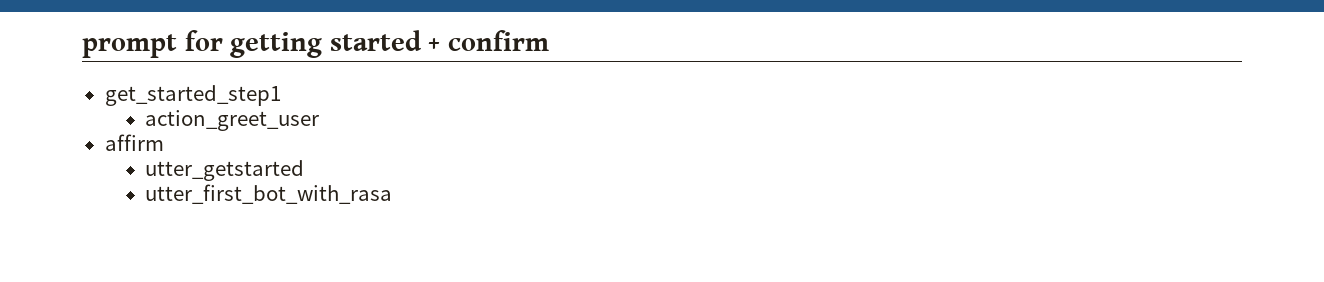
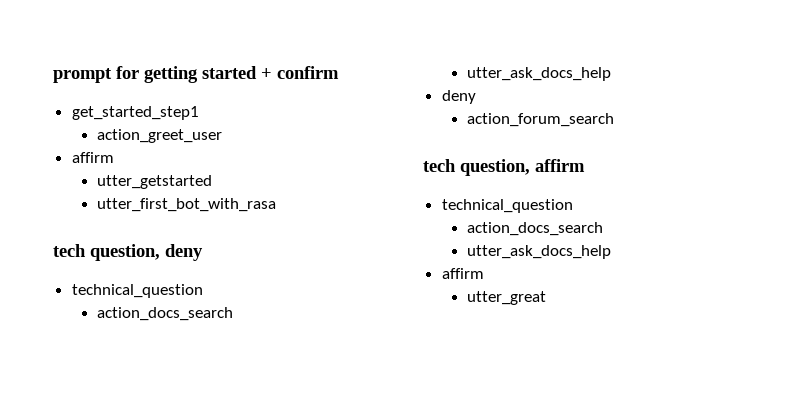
(393, 194) none -> [53,244,203,261] [71,284,203,298] [97,307,234,321] [467,67,612,81] [441,90,476,104] [467,113,615,127] [423,159,585,176] [441,199,573,213] [467,222,604,236] [467,245,612,259] [441,268,484,279] [467,291,547,305] // tech question, deny // technical_question // action_docs_search // utter_ask_docs_help // deny // action_forum_search // tech question, affirm // technical_question // action_docs_search // utter_ask_docs_help // affirm // utter_great

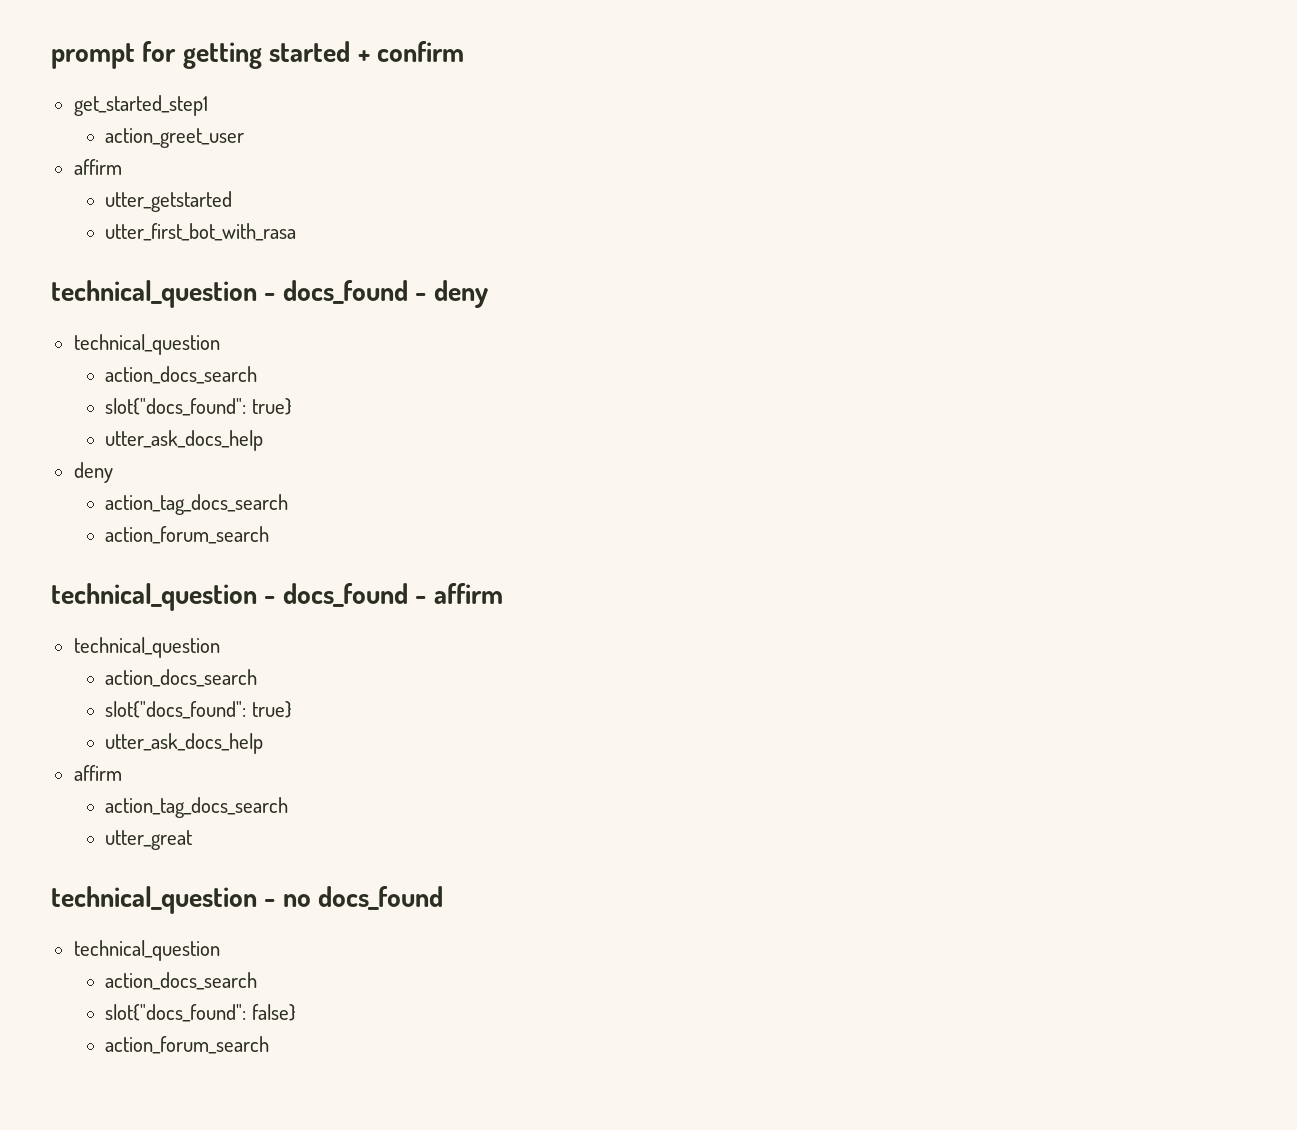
[53,244,160,261] tech question, -> [51,280,427,308] technical_question - docs_found -
(234, 314) none -> [105,398,292,416] // slot{"docs_found": true}
(476, 97) none -> [105,494,289,515] // action_tag_docs_search
[423,159,530,176] tech question, -> [51,583,427,611] technical_question - docs_found -
(604, 229) none -> [105,701,292,719] // slot{"docs_found": true}
(484, 273) none -> [105,797,289,818] // action_tag_docs_search
(547, 298) none -> [51,886,444,914] [73,940,220,961] [105,972,258,990] [105,1004,296,1022] [105,1036,270,1054] // technical_question - no docs_found // technical_question // action_docs_search // slot{"docs_found": false} // action_forum_search

